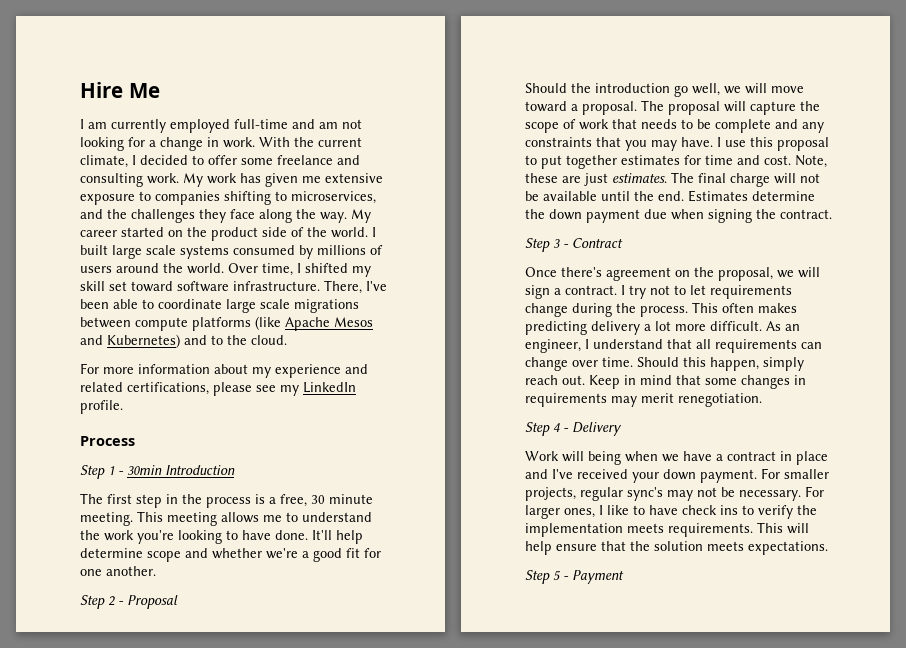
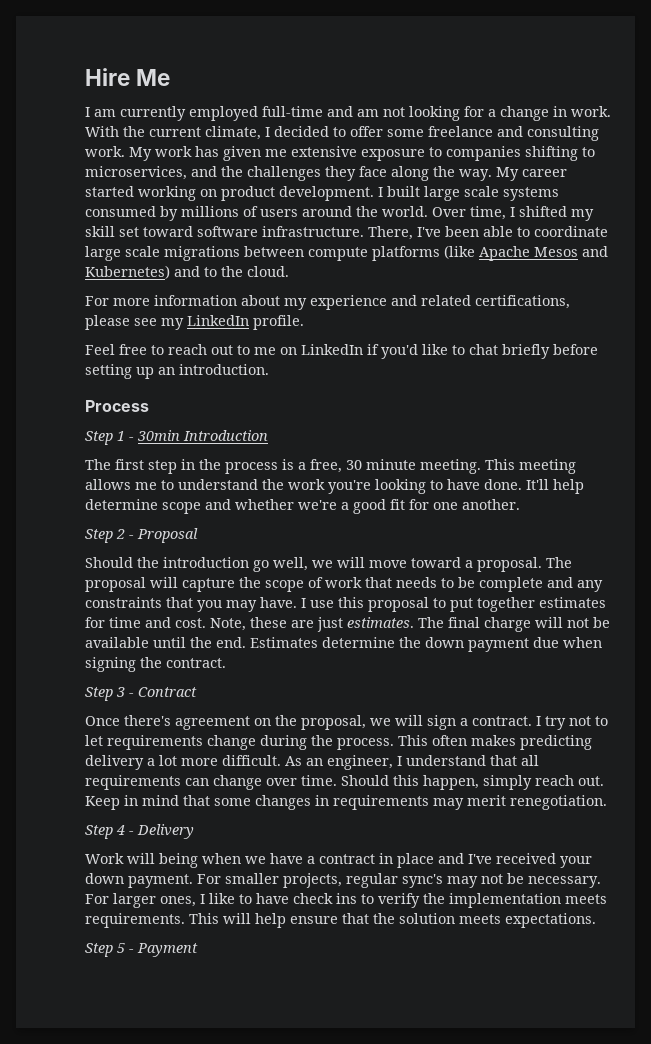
[168,227,368,241] on the product side of the world. -> [138,186,374,201] working on product development.
(123, 407) none -> [85,344,598,359] [85,364,269,379] // Feel free to reach out to me on LinkedIn if you'd like to chat briefly before setting up an introduction.

